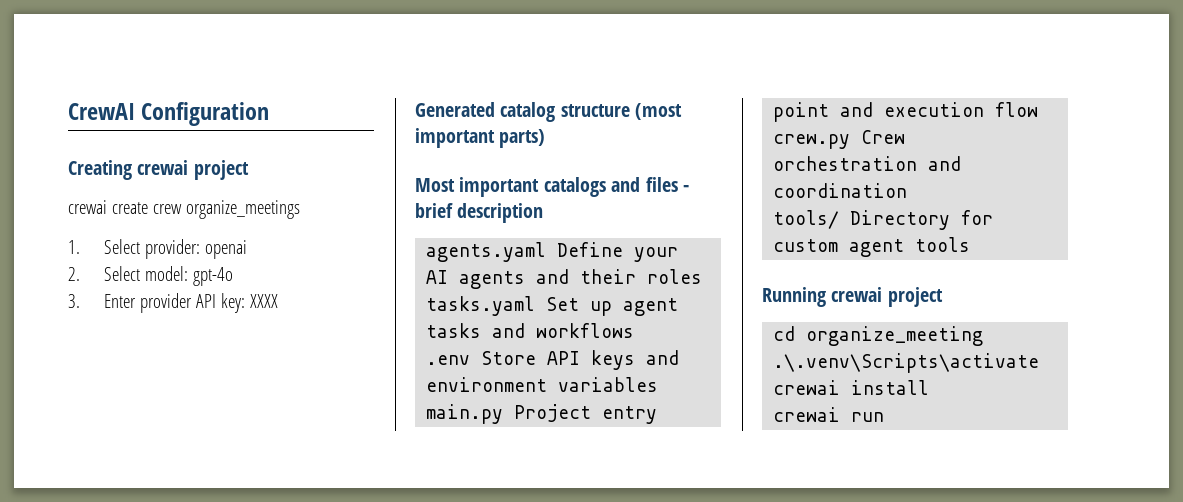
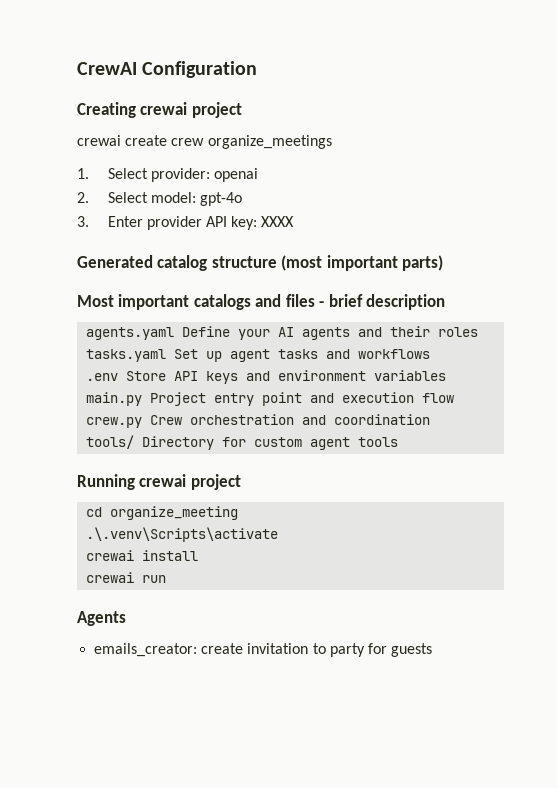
(885, 417) none -> [77,611,126,626] [94,643,433,657] // Agents // emails_creator: create invitation to party for guests

